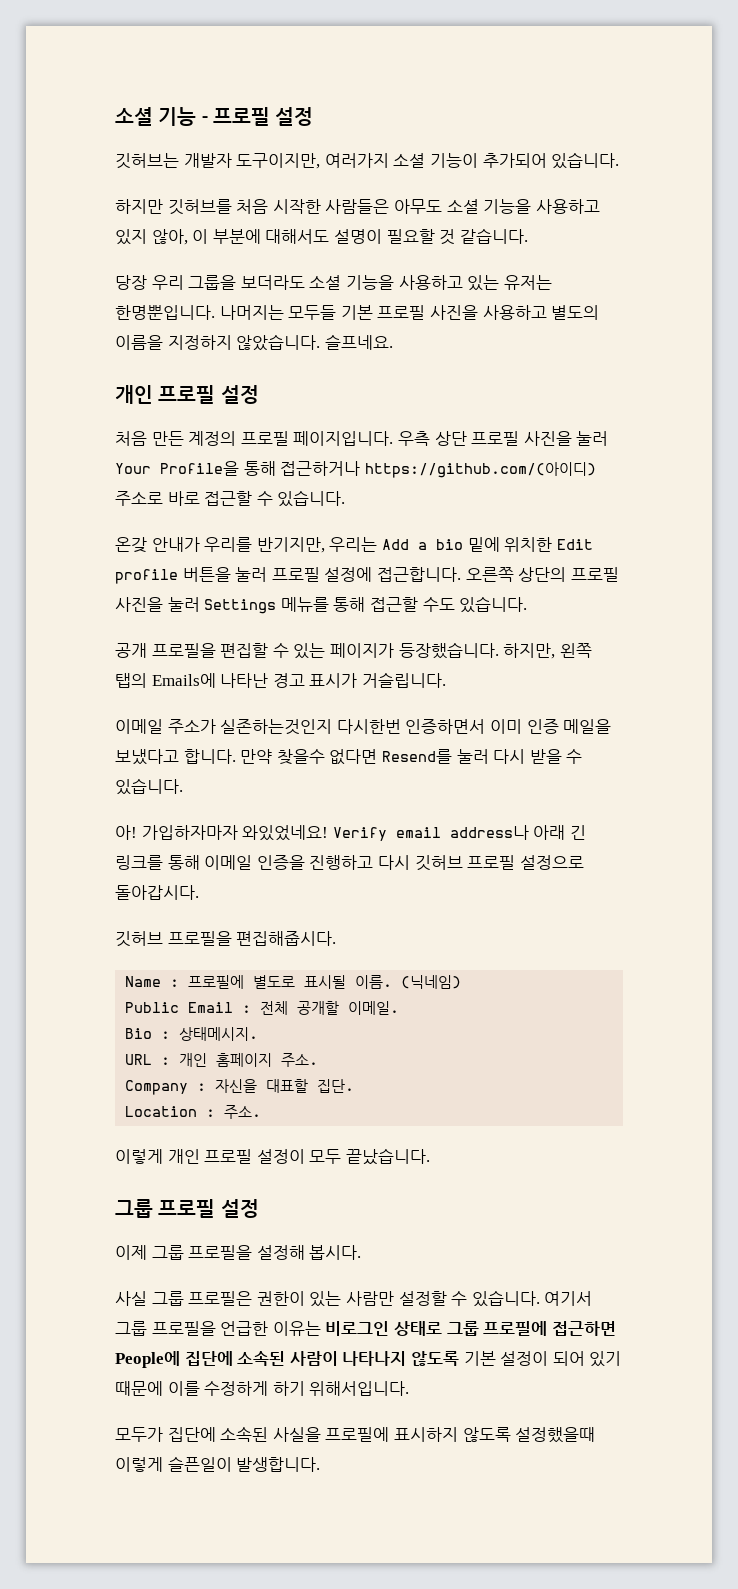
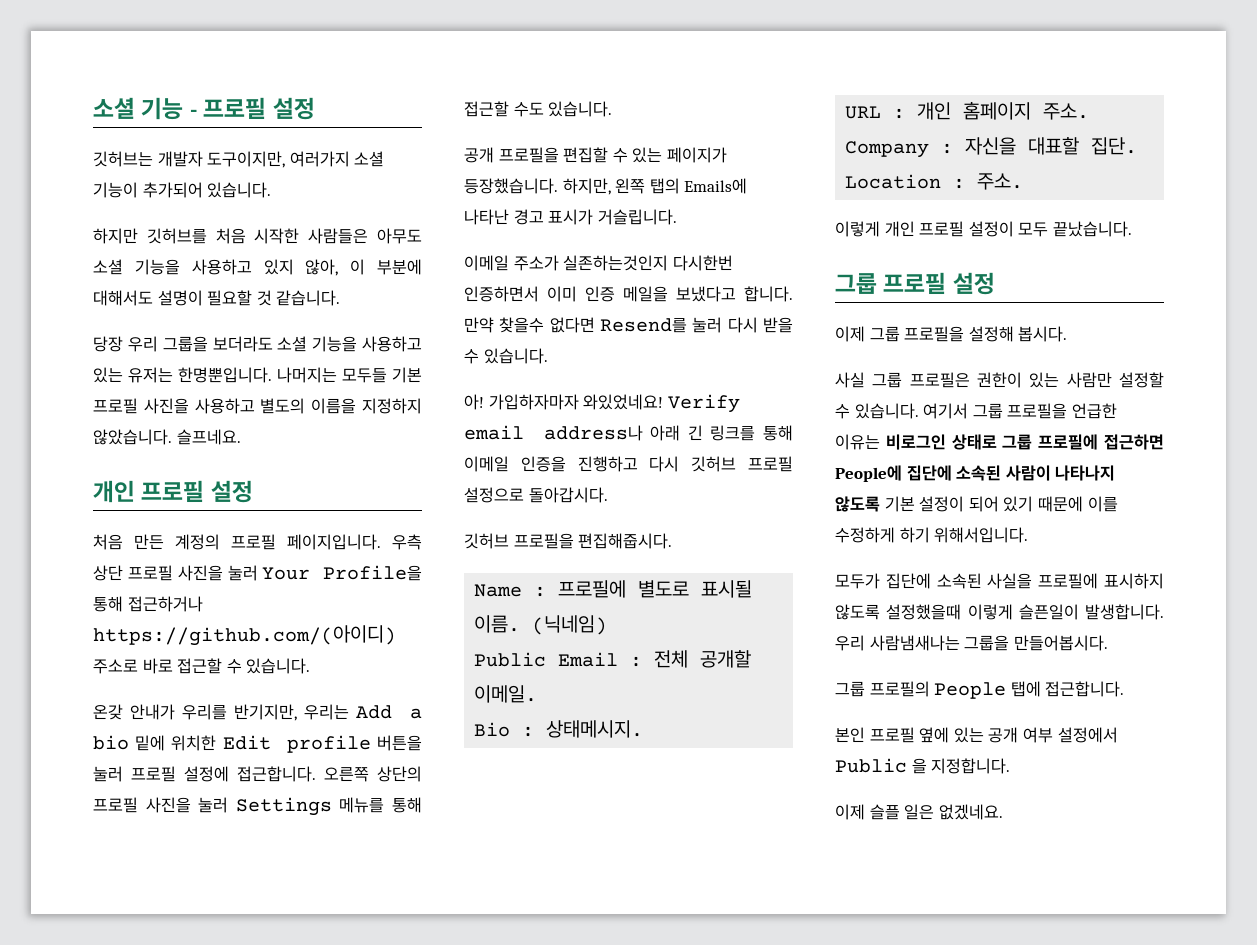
(321, 1464) none -> [835,635,1108,651] [835,681,1125,699] [835,727,1118,743] [835,758,1011,774] [835,804,1003,820] 우리 사람냄새나는 그룹을 만들어봅시다. // 그룹 프로필의 People 탭에 접근합니다. // 본인 프로필 옆에 있는 공개 여부 설정에서 Public 을 지정합니다. // 이제 슬플 일은 없겠네요.

